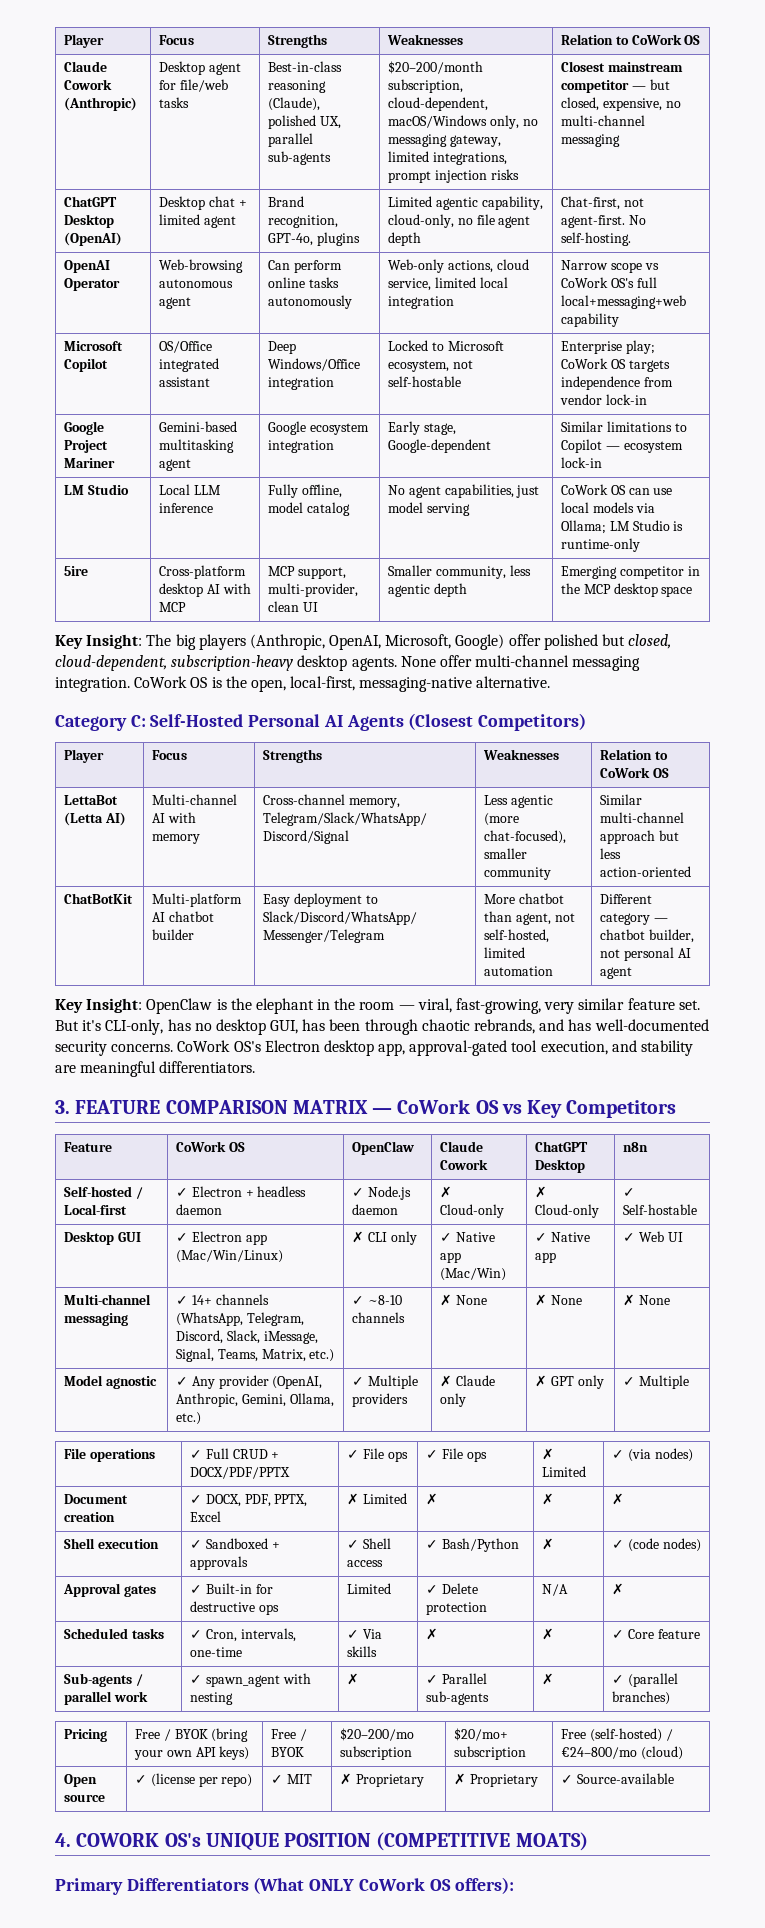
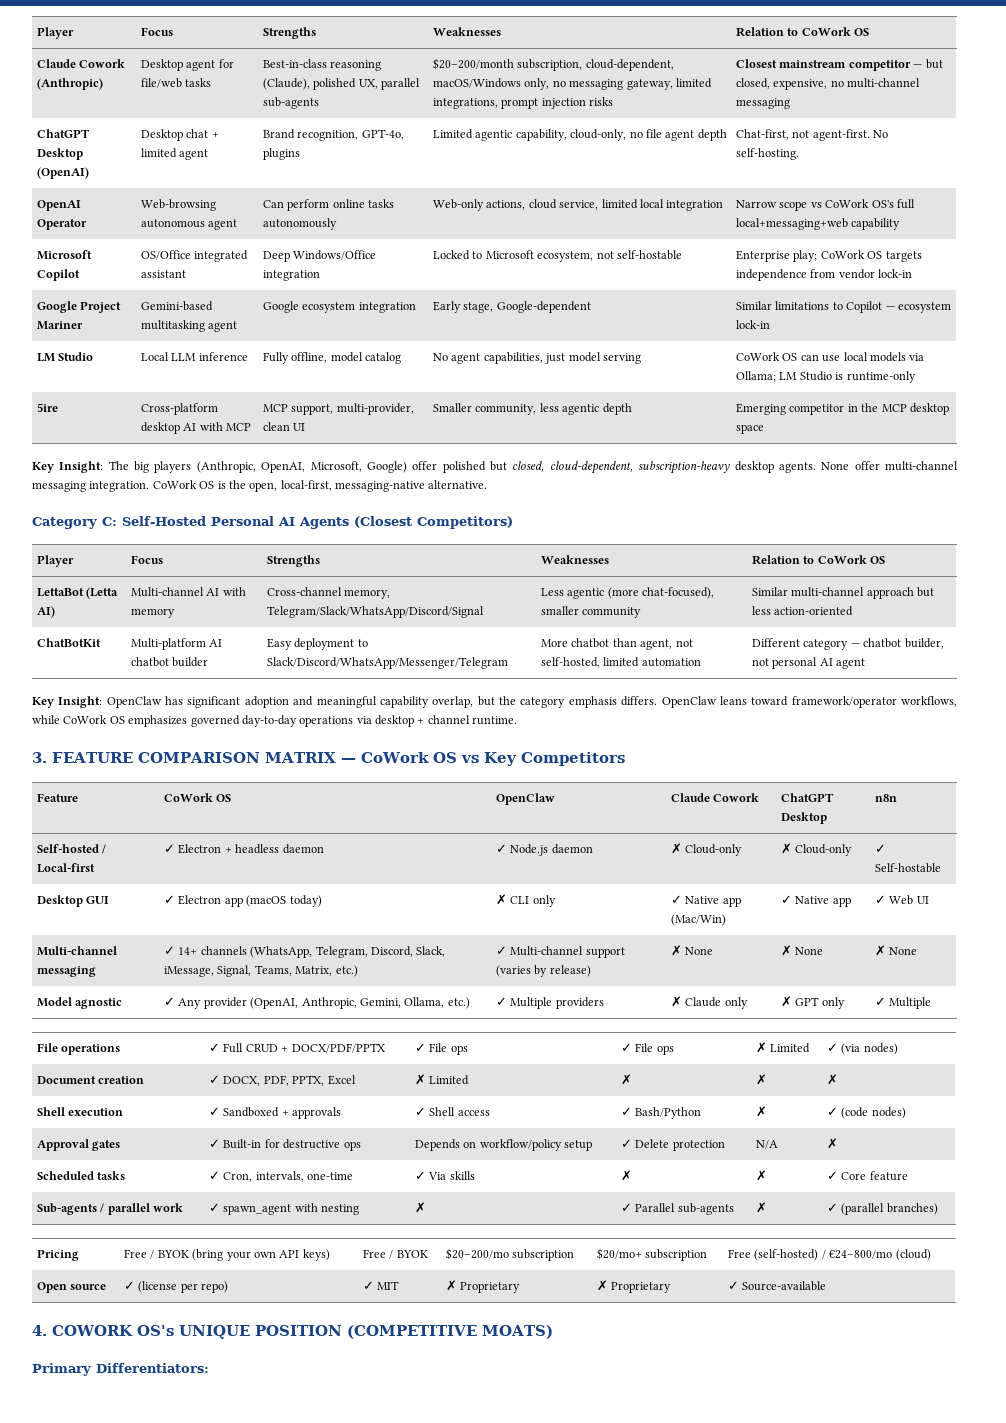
[216,998,700,1014] [55,1019,709,1035] [55,1040,694,1056] [55,1061,256,1077] is the elephant in the room — viral, fast-growing, very similar feature set. But it's CLI-only, has no desktop GUI, has been through chaotic rebrands, and has well-documented security concerns. CoWork OS's Electron desktop app, approval-gated tool execution, and stability are meaningful differentiators. -> [165,696,957,708] [32,715,518,727] has significant adoption and meaningful capability overlap, but the category emphasis differs. OpenClaw leans toward framework/operator workflows, while CoWork OS emphasizes governed day-to-day operations via desktop + channel runtime.
[175,1250,283,1263] (Mac/Win/Linux) -> [246,895,322,907] (macOS today)
[367,1295,402,1305] [351,1312,405,1323] ~8-10 channels -> [510,946,625,958] [496,965,591,977] Multi-channel support (varies by release)
[346,1583,391,1594] Limited -> [415,1139,593,1151] Depends on workflow/policy setup
[126,1877,515,1894] Differentiators (What ONLY CoWork OS offers): -> [96,1363,209,1373] Differentiators:

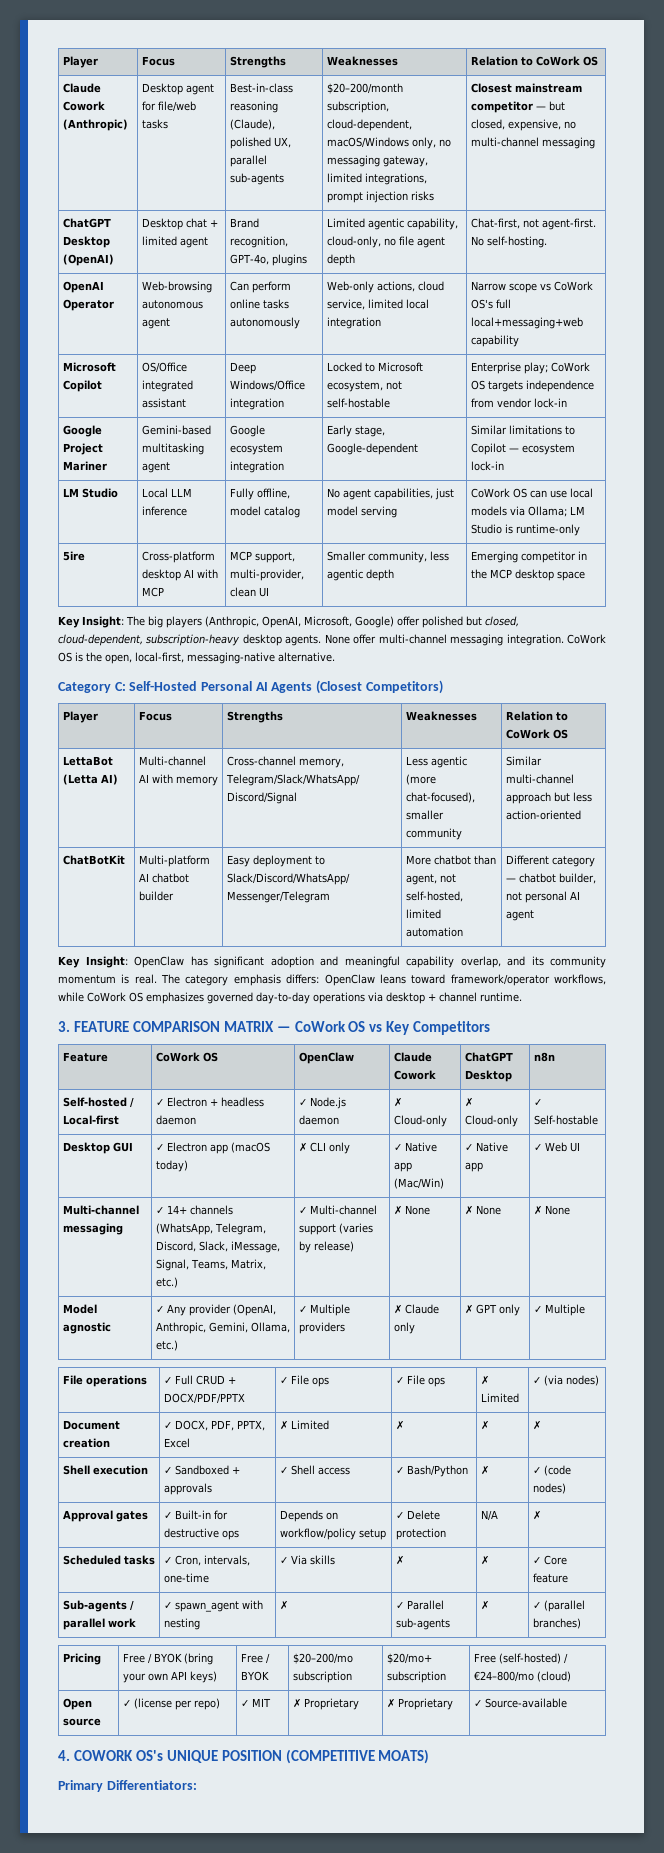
[477,696,517,706] but the -> [507,956,606,968] [58,974,181,984] and its community momentum is real. The
[621,696,658,706] differs. -> [286,974,320,984] differs:

